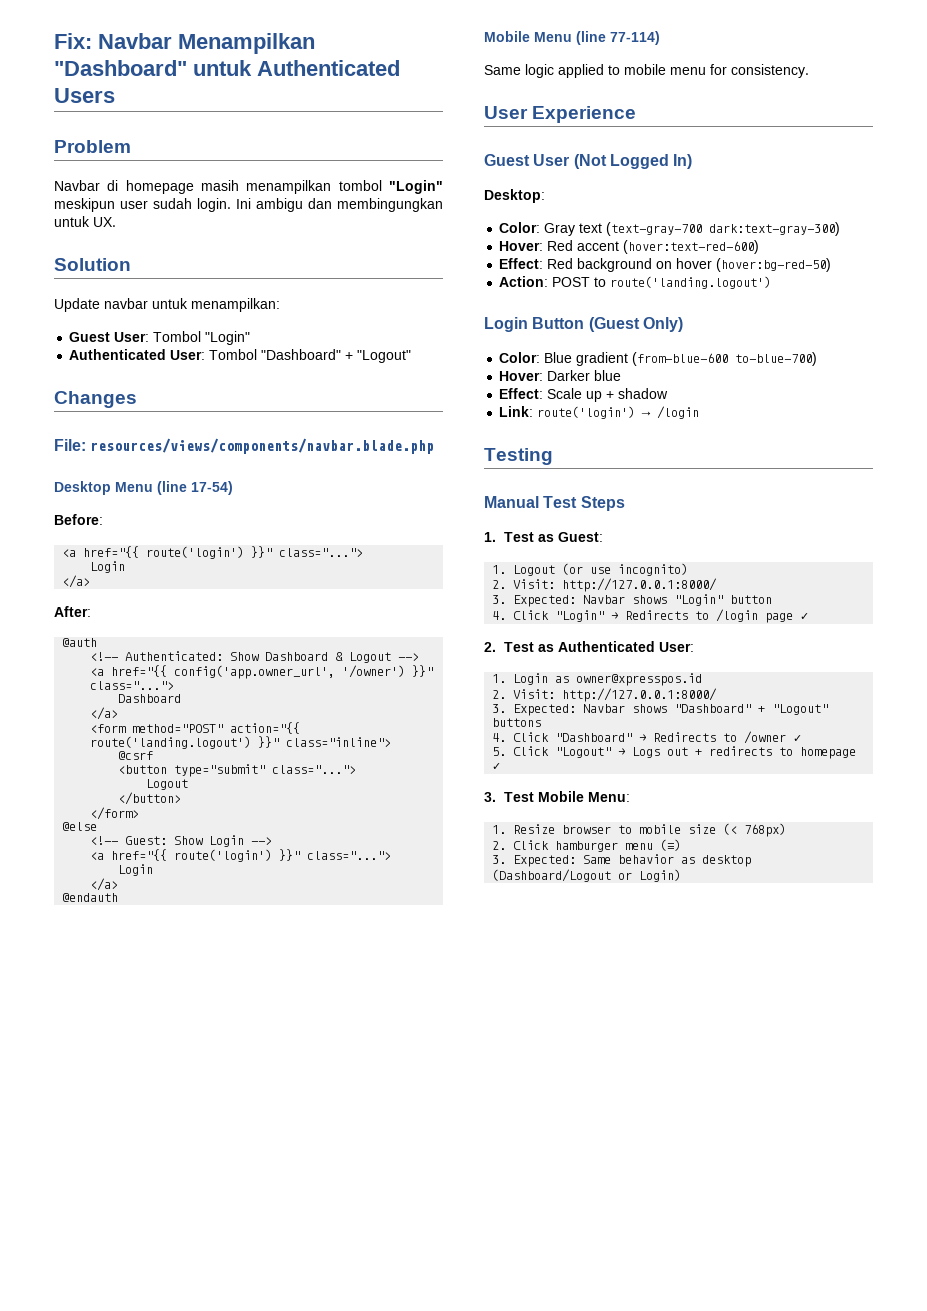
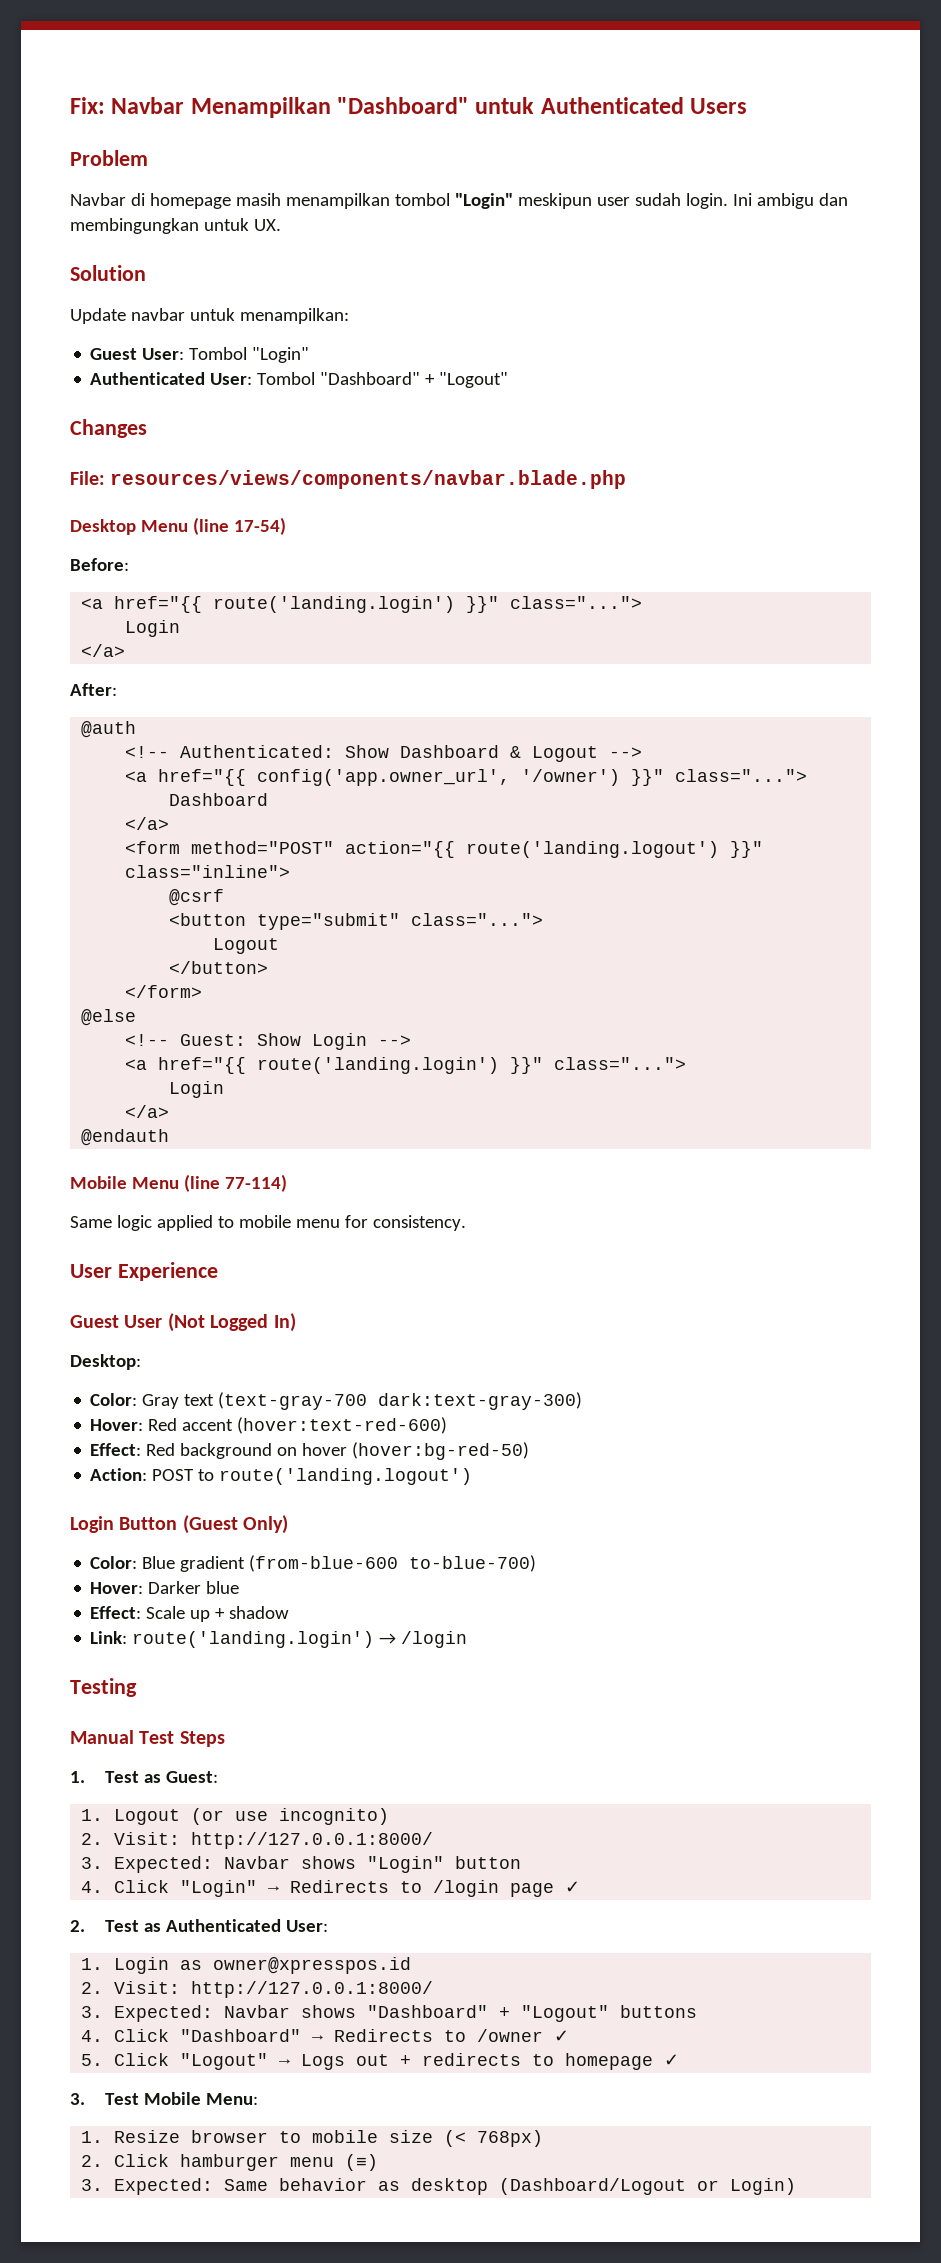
[146,546,245,559] route('login') -> [213,596,456,613] route('landing.login')
[174,849,273,862] route('login') -> [257,1057,500,1074] route('landing.login')
[537,406,636,419] route('login') -> [132,1631,375,1648] route('landing.login')

